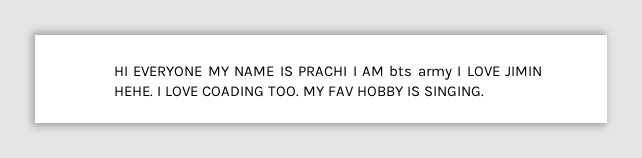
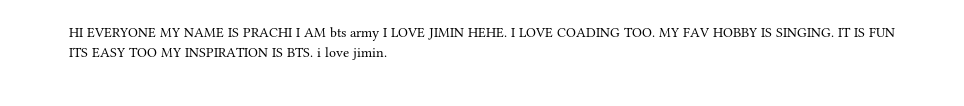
(485, 91) none -> [838,27,895,37] [69,47,387,60] IT IS FUN ITS EASY TOO MY INSPIRATION IS BTS. i love jimin.

